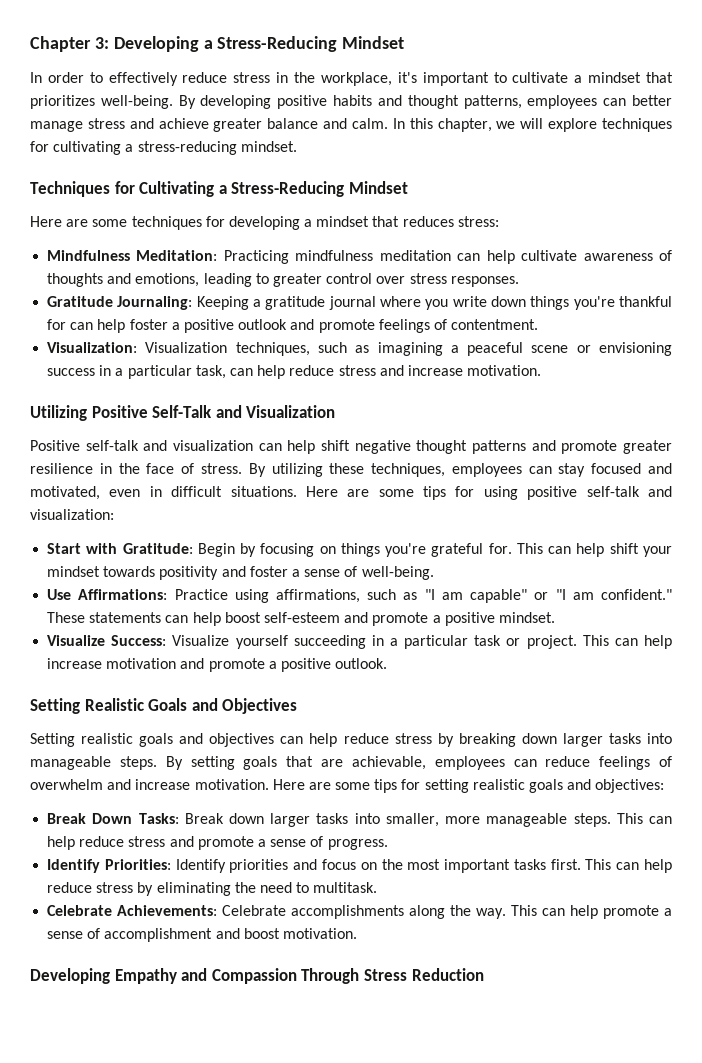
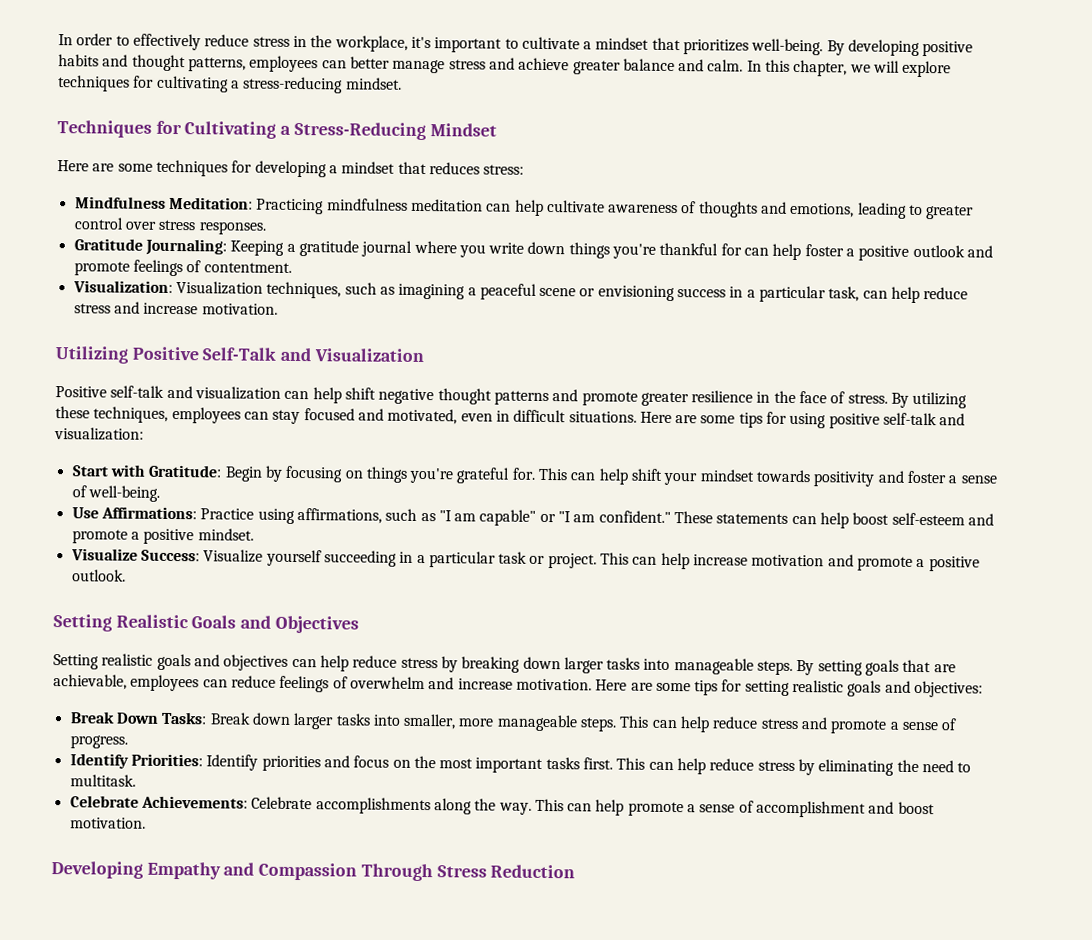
[30,36,405,52] Chapter 3: Developing a Stress-Reducing Mindset // -> (58, 40) none

